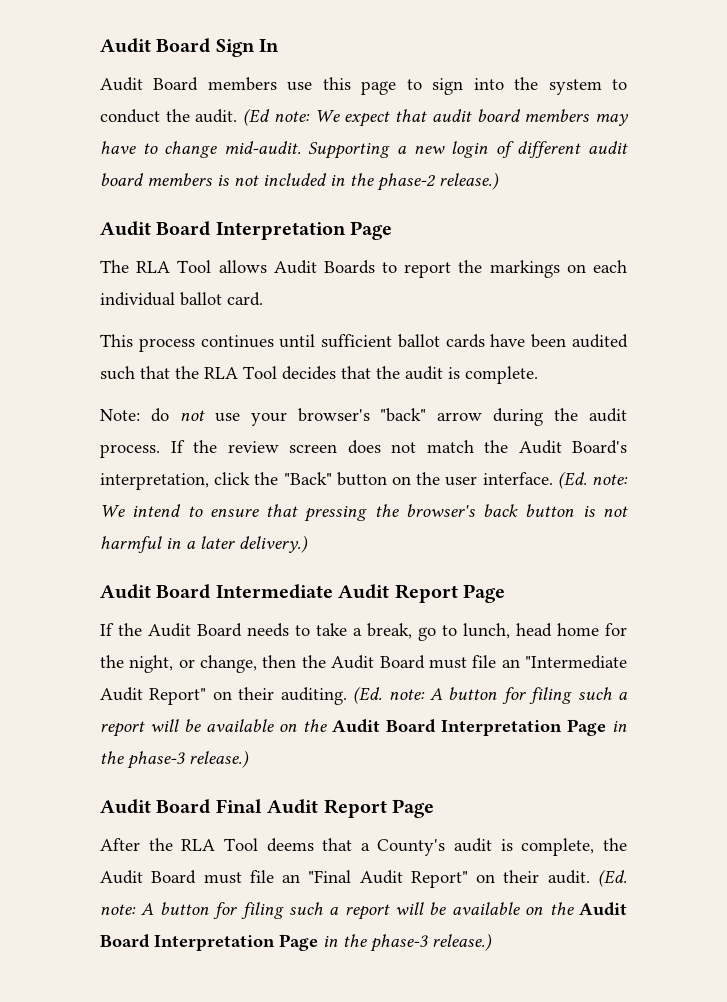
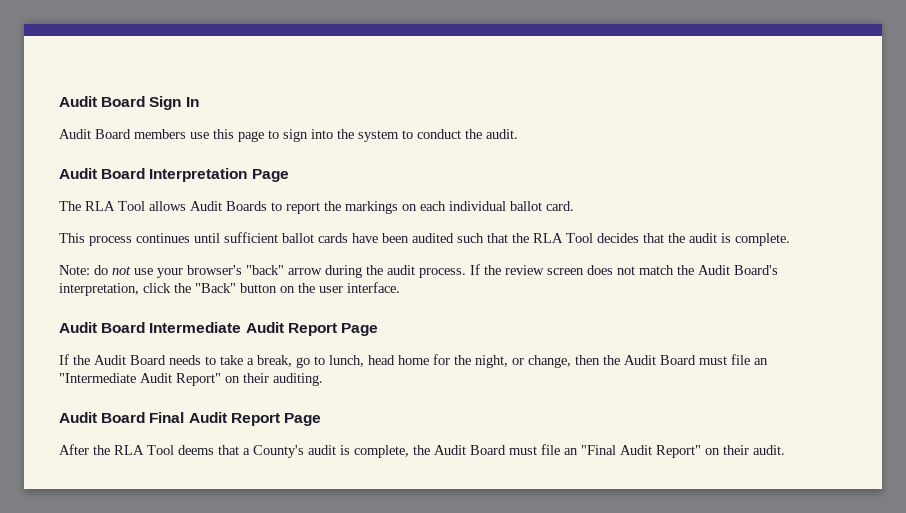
[243,108,630,127] [100,141,629,159] [100,172,499,191] (Ed note: We expect that audit board members may have to change mid-audit. Supporting a new login of different audit board members is not included in the phase-2 release.) -> (518, 134) none
[557,471,628,489] [100,504,628,522] [100,535,308,553] (Ed. note: We intend to ensure that pressing the browser's back button is not harmful in a later delivery.) -> (400, 287) none
[353,686,628,704] [100,719,627,737] [100,750,249,769] (Ed. note: A button for filing such a report will be available on the Audit Board Interpretation Page in the phase-3 release.) -> (323, 379) none
[598,869,627,887] [100,902,627,920] [100,933,492,952] (Ed. note: A button for filing such a report will be available on the Audit Board Interpretation Page in the phase-3 release.) -> (785, 450) none

